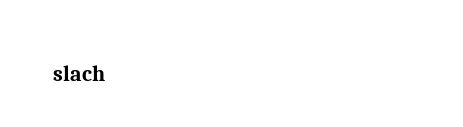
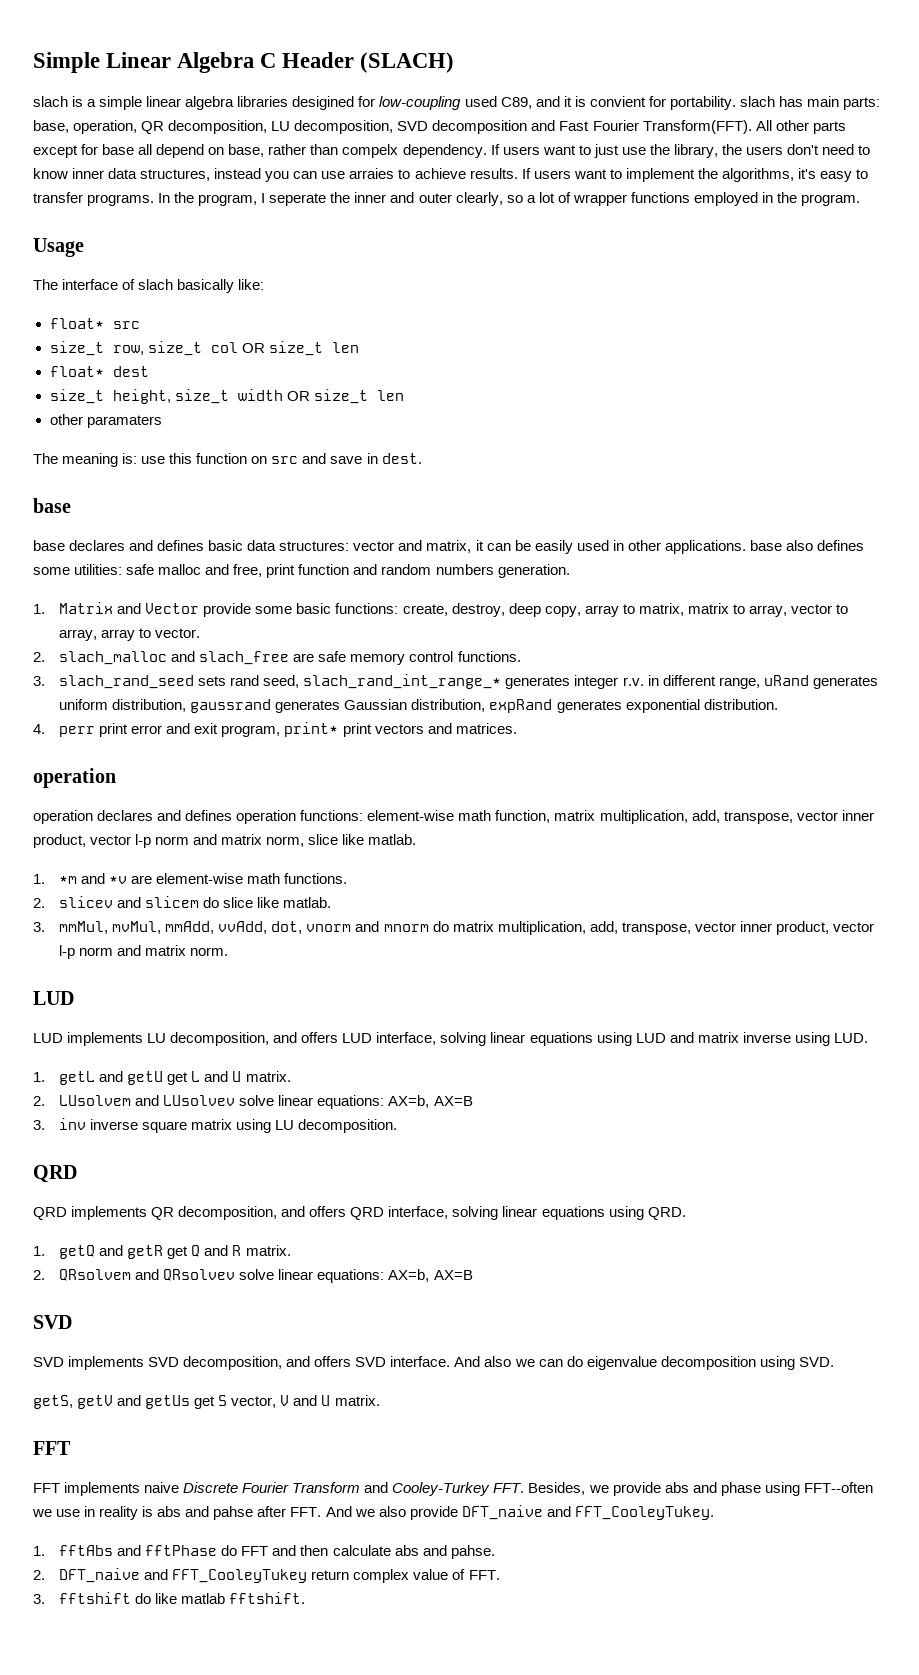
[53,65,105,81] slach -> [33,52,455,73] [33,96,881,110] [33,120,846,134] [33,144,871,158] [33,168,869,182] [33,192,861,206] [33,238,84,257] [33,279,265,293] [49,318,140,329] [49,341,359,356] [49,366,149,377] [49,389,404,404] [49,414,162,428] [33,453,422,467] [33,498,71,513] [33,540,864,554] [33,564,570,578] [33,602,849,617] [59,628,201,641] [33,651,521,665] [33,674,878,689] [59,699,778,713] [33,722,517,737] [33,768,116,788] [33,810,874,824] [33,834,417,848] [33,873,348,884] [33,896,332,908] [33,921,874,935] [59,945,229,959] [33,991,74,1005] [33,1032,868,1046] [33,1071,291,1085] [33,1095,473,1109] [33,1118,398,1133] [33,1165,77,1183] [33,1206,686,1220] [33,1245,291,1259] [33,1269,473,1283] [33,1315,72,1329] [33,1356,834,1370] [33,1395,380,1409] [33,1441,71,1455] [33,1482,873,1496] [32,1505,714,1520] [33,1545,495,1559] [33,1568,500,1583] [33,1592,306,1604] Simple Linear Algebra C Header (SLACH) // slach is a simple linear algebra libraries desigined for low-coupling used C89, and it is convient for portability. slach has main parts: base, operation, QR decomposition, LU decomposition, SVD decomposition and Fast Fourier Transform(FFT). All other parts except for base all depend on base, rather than compelx dependency. If users want to just use the library, the users don't need to know inner data structures, instead you can use arraies to achieve results. If users want to implement the algorithms, it's easy to transfer programs. In the program, I seperate the inner and outer clearly, so a lot of wrapper functions employed in the program. // Usage // The interface of slach basically like: // float* src // size_t row, size_t col OR size_t len // float* dest // size_t height, size_t width OR size_t len // other paramaters // The meaning is: use this function on src and save in dest. // base // base declares and defines basic data structures: vector and matrix, it can be easily used in other applications. base also defines some utilities: safe malloc and free, print function and random numbers generation. // 1. Matrix and Vector provide some basic functions: create, destroy, deep copy, array to matrix, matrix to array, vector to array, array to vector. // 2. slach_malloc and slach_free are safe memory control functions. // 3. slach_rand_seed sets rand seed, slach_rand_int_range_* generates integer r.v. in different range, uRand generates uniform distribution, gaussrand generates Gaussian distribution, expRand generates exponential distribution. // 4. perr print error and exit program, print* print vectors and matrices. // operation // operation declares and defines operation functions: element-wise math function, matrix multiplication, add, transpose, vector inner product, vector l-p norm and matrix norm, slice like matlab. // 1. *m and *v are element-wise math functions. // 2. slicev and slicem do slice like matlab. // 3. mmMul, mvMul, mmAdd, vvAdd, dot, vnorm and mnorm do matrix multiplication, add, transpose, vector inner product, vector l-p norm and matrix norm. // LUD // LUD implements LU decomposition, and offers LUD interface, solving linear equations using LUD and matrix inverse using LUD. // 1. getL and getU get L and U matrix. // 2. LUsolvem and LUsolvev solve linear equations: AX=b, AX=B // 3. inv inverse square matrix using LU decomposition. // QRD // QRD implements QR decomposition, and offers QRD interface, solving linear equations using QRD. // 1. getQ and getR get Q and R matrix. // 2. QRsolvem and QRsolvev solve linear equations: AX=b, AX=B // SVD // SVD implements SVD decomposition, and offers SVD interface. And also we can do eigenvalue decomposition using SVD. // getS, getV and getUs get S vector, V and U matrix. // FFT // FFT implements naive Discrete Fourier Transform and Cooley-Turkey FFT. Besides, we provide abs and phase using FFT--often we use in reality is abs and pahse after FFT. And we also provide DFT_naive and FFT_CooleyTukey. // 1. fftAbs and fftPhase do FFT and then calculate abs and pahse. // 2. DFT_naive and FFT_CooleyTukey return complex value of FFT. // 3. fftshift do like matlab fftshift.

